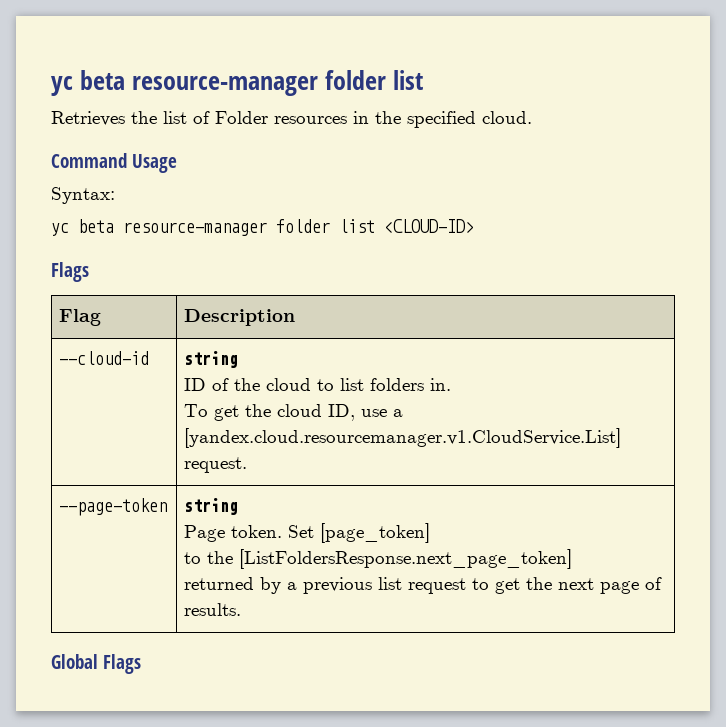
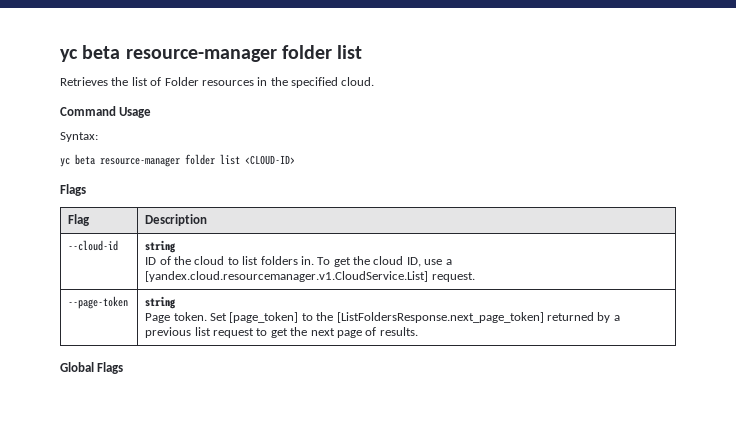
(452, 384) // -> (314, 260) none
(431, 533) // -> (299, 317) none
(573, 559) // -> (544, 317) none

